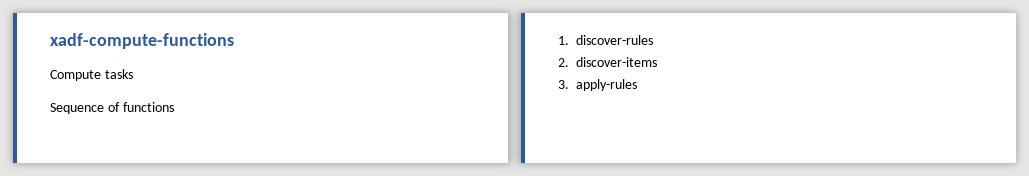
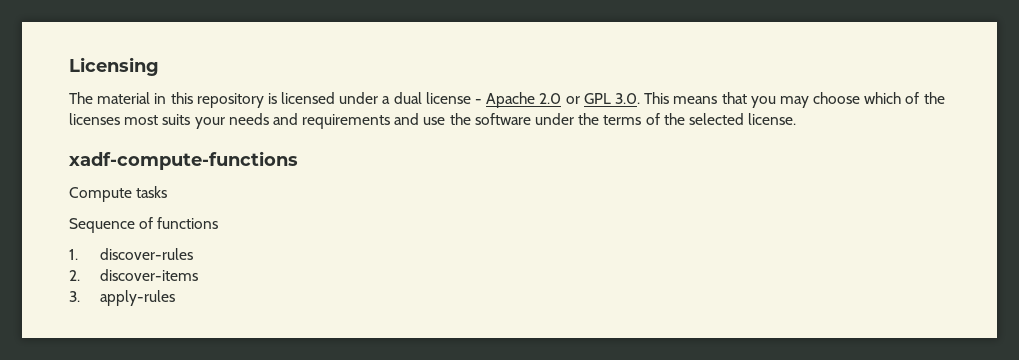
(50, 41) none -> [69,57,159,76] [69,92,945,108] [69,113,797,129] Licensing // The material in this repository is licensed under a dual license - Apache 2.0 or GPL 3.0. This means that you may choose which of the licenses most suits your needs and requirements and use the software under the terms of the selected license. //

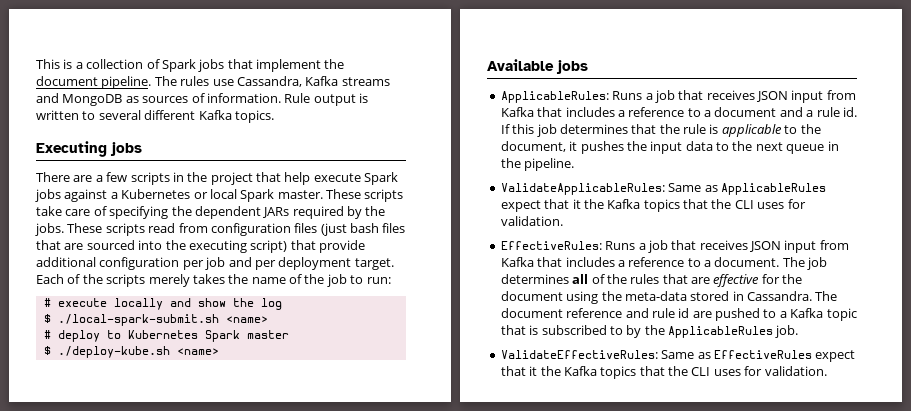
[69,57,159,76] [69,92,945,108] [69,113,797,129] [69,151,298,170] [69,186,168,202] [69,217,219,233] [69,248,193,260] [69,269,198,281] [69,290,175,306] Licensing // The material in this repository is licensed under a dual license - Apache 2.0 or GPL 3.0. This means that you may choose which of the licenses most suits your needs and requirements and use the software under the terms of the selected license. // xadf-compute-functions // Compute tasks // Sequence of functions // 1. discover-rules // 2. discover-items // 3. apply-rules -> [36,59,345,72] [36,76,390,89] [36,93,368,106] [36,110,274,123] [36,141,142,157] [36,172,399,185] [35,189,404,202] [36,206,386,219] [35,223,406,236] [36,240,365,253] [36,257,394,270] [36,274,391,287] [43,298,282,310] [43,314,268,326] [43,330,289,342] [43,346,219,358] [487,59,588,74] [500,90,856,103] [500,107,857,117] [500,124,821,137] [500,141,839,154] [500,158,575,171] [500,183,826,195] [500,199,806,212] [500,216,563,226] [500,240,849,253] [500,257,828,270] [500,274,803,287] [500,291,838,304] [500,308,857,321] [500,325,799,338] [500,350,856,362] [500,366,827,379] This is a collection of Spark jobs that implement the document pipeline. The rules use Cassandra, Kafka streams and MongoDB as sources of information. Rule output is written to several different Kafka topics. // Executing jobs // There are a few scripts in the project that help execute Spark jobs against a Kubernetes or local Spark master. These scripts take care of specifying the dependent JARs required by the jobs. These scripts read from configuration files (just bash files that are sourced into the executing script) that provide additional configuration per job and per deployment target. Each of the scripts merely takes the name of the job to run: // # execute locally and show the log // $ ./local-spark-submit.sh <name> // # deploy to Kubernetes Spark master // $ ./deploy-kube.sh <name> // Available jobs // ApplicableRules: Runs a job that receives JSON input from Kafka that includes a reference to a document and a rule id. If this job determines that the rule is applicable to the document, it pushes the input data to the next queue in the pipeline. // ValidateApplicableRules: Same as ApplicableRules expect that it the Kafka topics that the CLI uses for validation. // EffectiveRules: Runs a job that receives JSON input from Kafka that includes a reference to a document. The job determines all of the rules that are effective for the document using the meta-data stored in Cassandra. The document reference and rule id are pushed to a Kafka topic that is subscribed to by the ApplicableRules job. // ValidateEffectiveRules: Same as EffectiveRules expect that it the Kafka topics that the CLI uses for validation.

